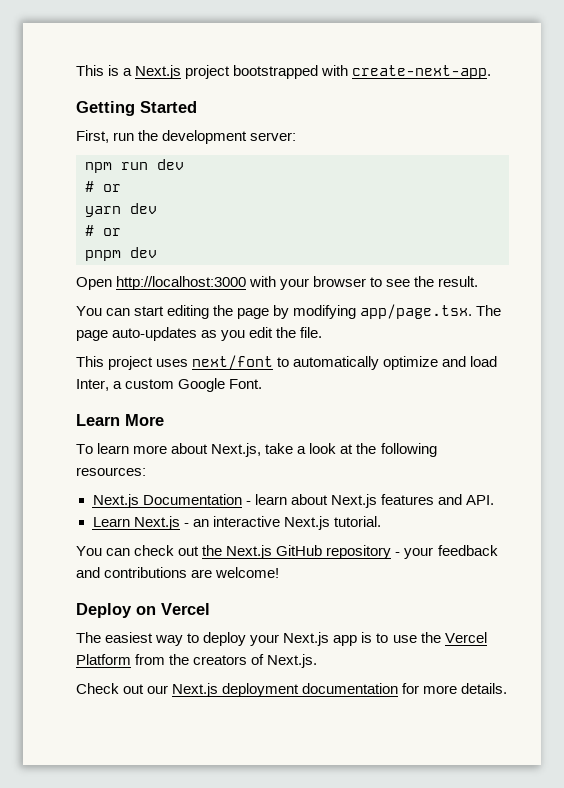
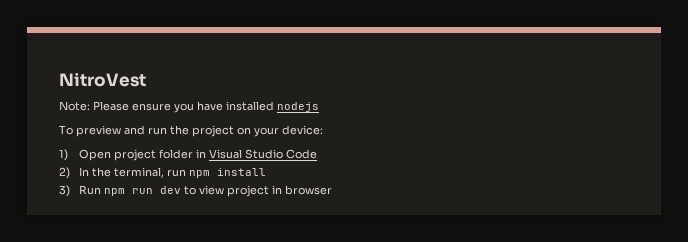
[76,65,492,79] [76,101,197,116] [76,130,297,144] [85,159,184,173] [85,181,121,192] [85,203,157,217] [85,225,121,236] [85,247,157,261] [76,276,479,290] [76,304,502,319] [76,327,323,341] [76,355,498,370] [76,378,263,392] [76,414,164,426] [76,443,437,457] [76,467,146,476] [92,494,494,508] [92,516,381,530] [76,545,498,559] [76,567,280,578] [76,603,210,618] [76,632,487,646] [76,654,318,668] [76,683,508,697] This is a Next.js project bootstrapped with create-next-app. // Getting Started // First, run the development server: // npm run dev // # or // yarn dev // # or // pnpm dev // Open http://localhost:3000 with your browser to see the result. // You can start editing the page by modifying app/page.tsx. The page auto-updates as you edit the file. // This project uses next/font to automatically optimize and load Inter, a custom Google Font. // Learn More // To learn more about Next.js, take a look at the following resources: // Next.js Documentation - learn about Next.js features and API. // Learn Next.js - an interactive Next.js tutorial. // You can check out the Next.js GitHub repository - your feedback and contributions are welcome! // Deploy on Vercel // The easiest way to deploy your Next.js app is to use the Vercel Platform from the creators of Next.js. // Check out our Next.js deployment documentation for more details. -> [59,72,146,87] [59,101,319,113] [59,125,323,137] [59,149,318,161] [59,167,267,179] [59,185,333,197] NitroVest // Note: Please ensure you have installed nodejs // To preview and run the project on your device: // 1) Open project folder in Visual Studio Code // 2) In the terminal, run npm install // 3) Run npm run dev to view project in browser

